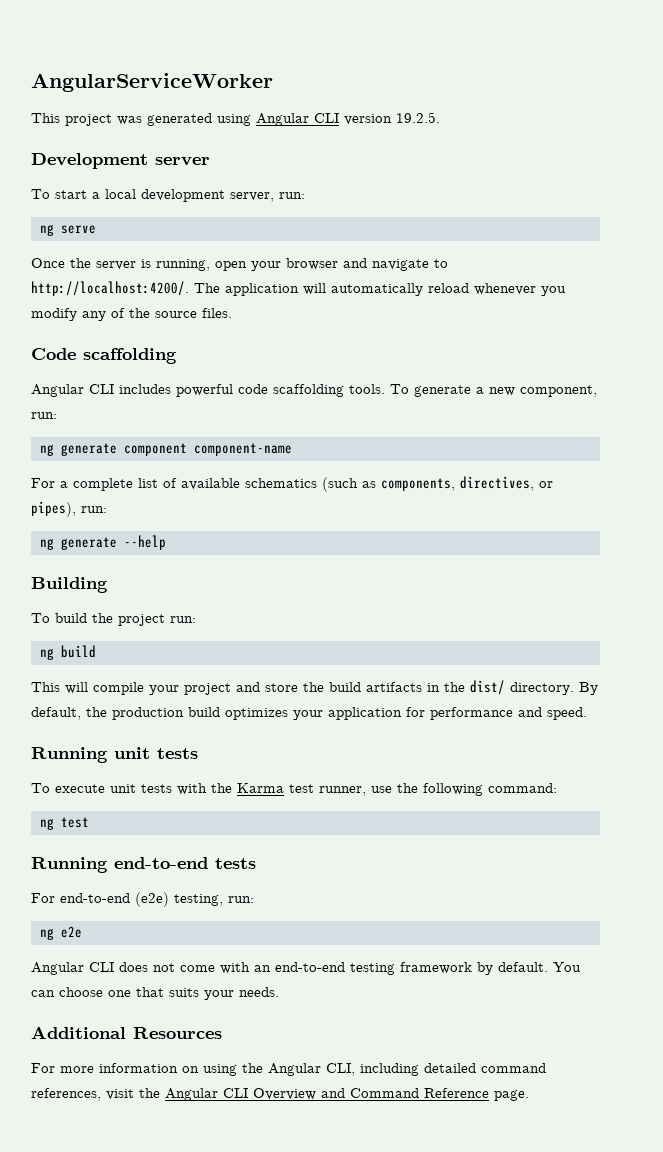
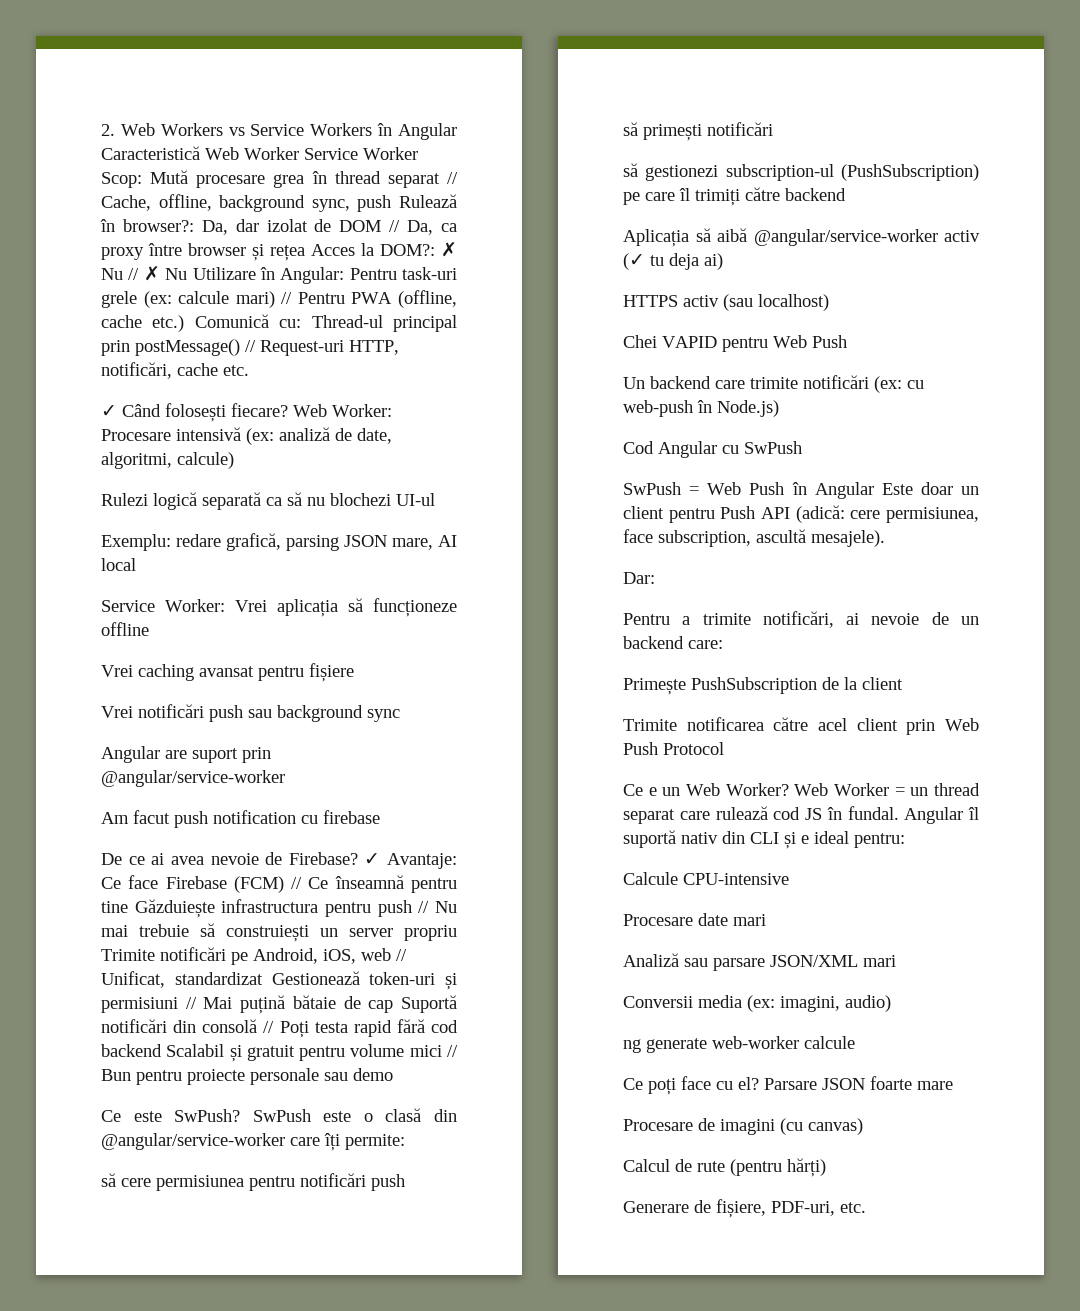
[31,73,273,92] [31,112,440,126] [31,153,210,169] [31,189,305,202] [39,224,96,236] [31,258,448,271] [31,281,566,296] [31,308,232,321] [31,348,177,364] [31,384,597,397] [31,412,57,419] [39,443,292,456] [31,476,553,492] [31,501,107,517] [39,535,166,550] [31,577,108,593] [31,613,196,626] [39,645,96,660] [31,680,598,695] [31,707,587,720] [31,747,198,763] [31,783,557,796] [39,817,89,830] [31,857,256,873] [31,892,254,907] [39,926,82,940] [31,962,581,975] [31,987,279,1000] [31,1026,222,1039] [31,1063,546,1076] [31,1088,529,1101] AngularServiceWorker // This project was generated using Angular CLI version 19.2.5. // Development server // To start a local development server, run: // ng serve // Once the server is running, open your browser and navigate to http://localhost:4200/. The application will automatically reload whenever you modify any of the source files. // Code scaffolding // Angular CLI includes powerful code scaffolding tools. To generate a new component, run: // ng generate component component-name // For a complete list of available schematics (such as components, directives, or pipes), run: // ng generate --help // Building // To build the project run: // ng build // This will compile your project and store the build artifacts in the dist/ directory. By default, the production build optimizes your application for performance and speed. // Running unit tests // To execute unit tests with the Karma test runner, use the following command: // ng test // Running end-to-end tests // For end-to-end (e2e) testing, run: // ng e2e // Angular CLI does not come with an end-to-end testing framework by default. You can choose one that suits your needs. // Additional Resources // For more information on using the Angular CLI, including detailed command references, visit the Angular CLI Overview and Command Reference page. -> [101,123,457,140] [101,146,418,160] [101,170,458,188] [101,194,457,212] [100,219,458,235] [101,242,457,261] [101,266,457,284] [101,290,457,308] [101,314,457,332] [101,339,399,356] [101,362,249,379] [101,403,392,422] [101,427,392,445] [101,452,234,469] [101,492,435,510] [101,533,457,551] [101,558,136,571] [101,598,457,617] [101,622,149,636] [101,663,354,682] [101,704,400,722] [101,746,271,763] [101,770,285,787] [101,810,380,828] [101,852,457,869] [101,875,457,893] [101,899,458,918] [101,923,457,942] [101,947,407,965] [101,971,457,990] [101,995,457,1014] [101,1019,458,1038] [101,1044,458,1062] [101,1068,393,1085] [101,1108,457,1122] [101,1133,405,1151] [101,1173,405,1191] [623,122,773,141] [623,163,979,181] [623,187,846,206] [623,228,980,247] [623,253,723,270] [623,294,829,311] [623,335,847,352] [623,375,924,393] [623,400,779,417] [623,441,802,458] [623,482,979,499] [623,505,979,523] [623,529,885,547] [623,572,655,584] [623,611,979,628] [623,636,723,649] [623,677,903,695] [623,717,979,735] [623,742,724,755] [623,783,980,796] [623,806,979,824] [623,830,905,849] [623,872,789,885] [623,913,766,926] [623,953,896,971] [623,995,891,1012] [623,1036,855,1053] [623,1076,953,1095] [623,1118,863,1135] [623,1158,826,1177] [623,1199,866,1218] 2. Web Workers vs Service Workers în Angular Caracteristică Web Worker Service Worker Scop: Mută procesare grea în thread separat // Cache, offline, background sync, push Rulează în browser?: Da, dar izolat de DOM // Da, ca proxy între browser și rețea Acces la DOM?: ✗ Nu // ✗ Nu Utilizare în Angular: Pentru task-uri grele (ex: calcule mari) // Pentru PWA (offline, cache etc.) Comunică cu: Thread-ul principal prin postMessage() // Request-uri HTTP, notificări, cache etc. // ✓ Când folosești fiecare? Web Worker: Procesare intensivă (ex: analiză de date, algoritmi, calcule) // Rulezi logică separată ca să nu blochezi UI-ul // Exemplu: redare grafică, parsing JSON mare, AI local // Service Worker: Vrei aplicația să funcționeze offline // Vrei caching avansat pentru fișiere // Vrei notificări push sau background sync // Angular are suport prin @angular/service-worker // Am facut push notification cu firebase // De ce ai avea nevoie de Firebase? ✓ Avantaje: Ce face Firebase (FCM) // Ce înseamnă pentru tine Găzduiește infrastructura pentru push // Nu mai trebuie să construiești un server propriu Trimite notificări pe Android, iOS, web // Unificat, standardizat Gestionează token-uri și permisiuni // Mai puțină bătaie de cap Suportă notificări din consolă // Poți testa rapid fără cod backend Scalabil și gratuit pentru volume mici // Bun pentru proiecte personale sau demo // Ce este SwPush? SwPush este o clasă din @angular/service-worker care îți permite: // să cere permisiunea pentru notificări push // să primești notificări // să gestionezi subscription-ul (PushSubscription) pe care îl trimiți către backend // Aplicația să aibă @angular/service-worker activ (✓ tu deja ai) // HTTPS activ (sau localhost) // Chei VAPID pentru Web Push // Un backend care trimite notificări (ex: cu web-push în Node.js) // Cod Angular cu SwPush // SwPush = Web Push în Angular Este doar un client pentru Push API (adică: cere permisiunea, face subscription, ascultă mesajele). // Dar: // Pentru a trimite notificări, ai nevoie de un backend care: // Primește PushSubscription de la client // Trimite notificarea către acel client prin Web Push Protocol // Ce e un Web Worker? Web Worker = un thread separat care rulează cod JS în fundal. Angular îl suportă nativ din CLI și e ideal pentru: // Calcule CPU-intensive // Procesare date mari // Analiză sau parsare JSON/XML mari // Conversii media (ex: imagini, audio) // ng generate web-worker calcule // Ce poți face cu el? Parsare JSON foarte mare // Procesare de imagini (cu canvas) // Calcul de rute (pentru hărți) // Generare de fișiere, PDF-uri, etc.

